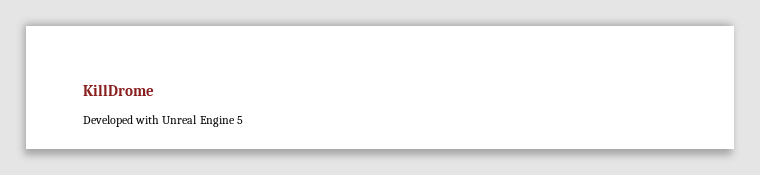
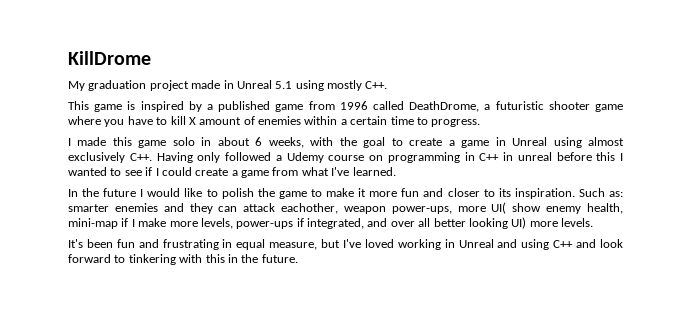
[83,115,243,127] Developed with Unreal Engine 5 -> [68,80,388,91] [68,101,623,112] [68,116,481,127] [68,137,624,148] [68,152,623,163] [68,167,396,178] [68,188,623,199] [68,202,623,214] [68,217,593,229] [68,239,624,250] [68,254,298,265] My graduation project made in Unreal 5.1 using mostly C++. // This game is inspired by a published game from 1996 called DeathDrome, a futuristic shooter game where you have to kill X amount of enemies within a certain time to progress. // I made this game solo in about 6 weeks, with the goal to create a game in Unreal using almost exclusively C++. Having only followed a Udemy course on programming in C++ in unreal before this I wanted to see if I could create a game from what I've learned. // In the future I would like to polish the game to make it more fun and closer to its inspiration. Such as: smarter enemies and they can attack eachother, weapon power-ups, more UI( show enemy health, mini-map if I make more levels, power-ups if integrated, and over all better looking UI) more levels. // It's been fun and frustrating in equal measure, but I've loved working in Unreal and using C++ and look forward to tinkering with this in the future.

